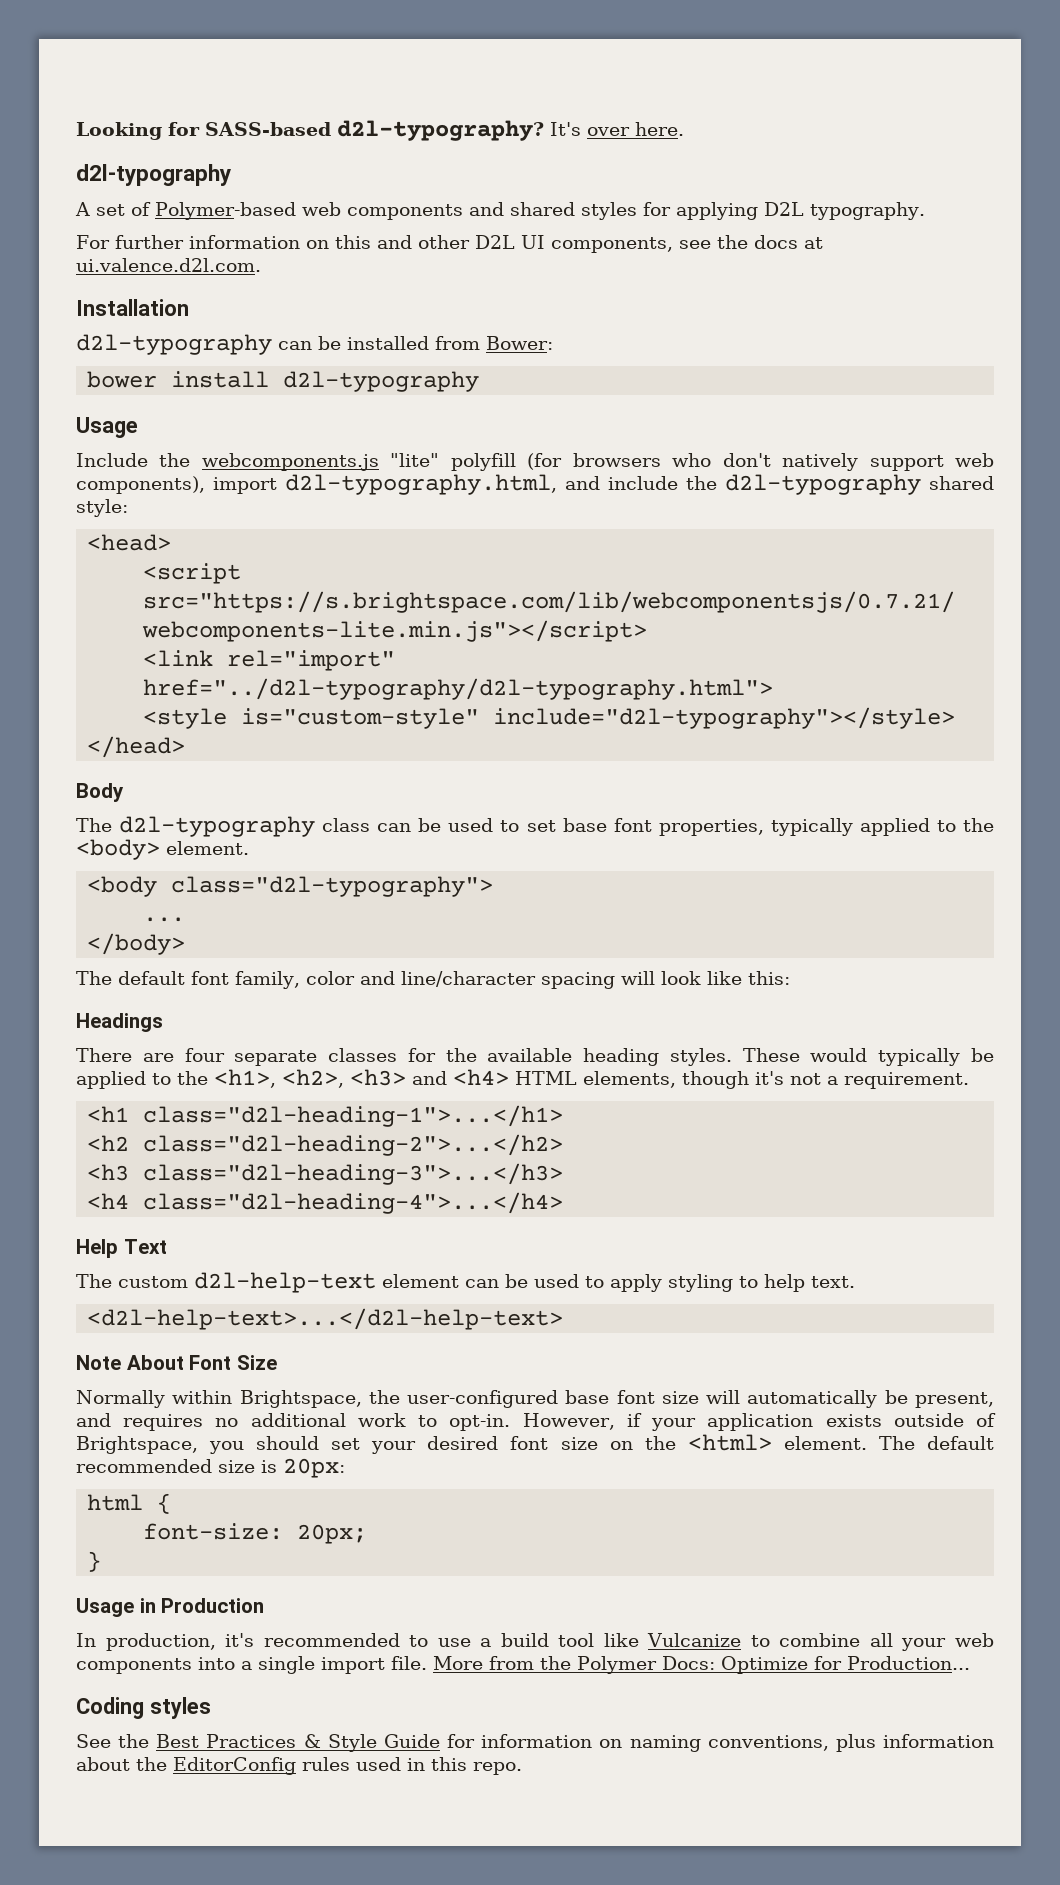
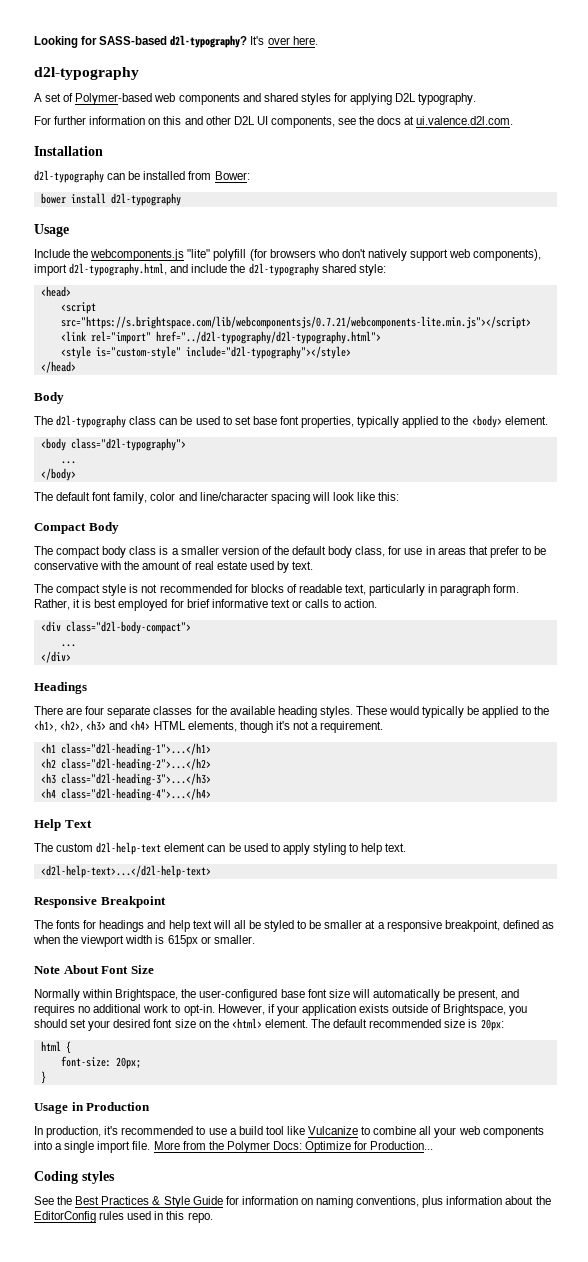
(790, 978) none -> [34,522,119,534] [34,546,547,558] [34,561,313,573] [34,584,520,596] [34,599,378,611] [40,621,191,634] [60,644,76,647] [40,651,71,663] // Compact Body // The compact body class is a smaller version of the default body class, for use in areas that prefer to be conservative with the amount of real estate used by text. // The compact style is not recommended for blocks of readable text, particularly in paragraph form. Rather, it is best employed for brief informative text or calls to action. // <div class="d2l-body-compact"> // ... // </div>
(564, 1319) none -> [34,896,166,908] [34,920,554,932] [33,935,255,947] // Responsive Breakpoint // The fonts for headings and help text will all be styled to be smaller at a responsive breakpoint, defined as when the viewport width is 615px or smaller.

